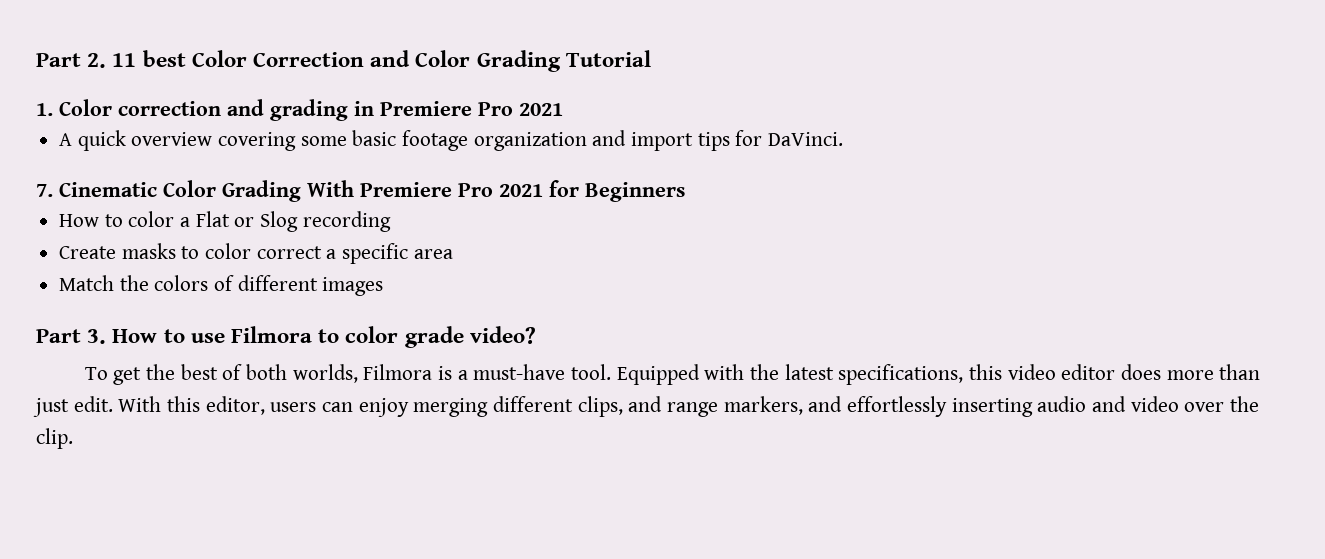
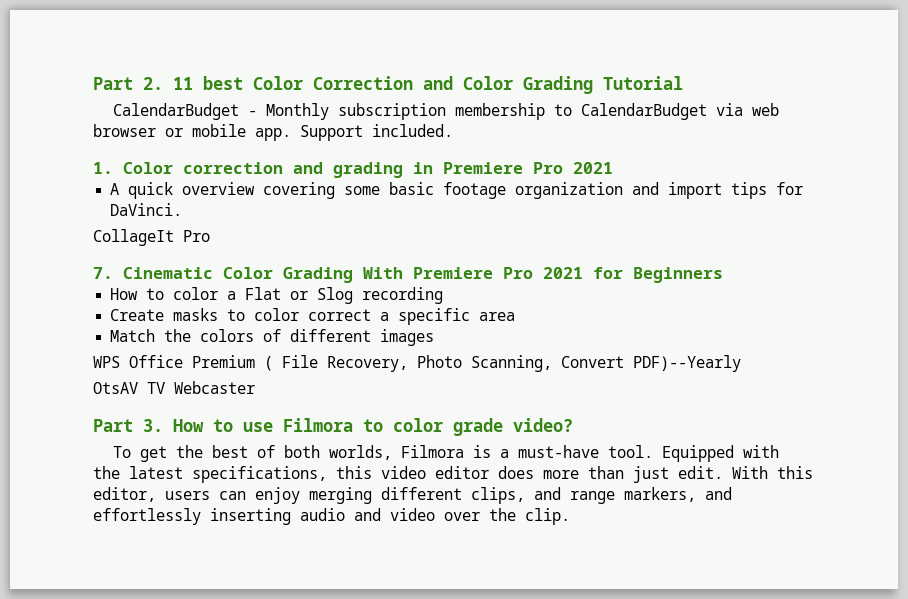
(651, 58) none -> [113,103,780,120] [93,124,453,141] // CalendarBudget - Monthly subscription membership to CalendarBudget via web browser or mobile app. Support included.
(844, 139) none -> [93,229,210,246] // CollageIt Pro
(384, 286) none -> [93,355,741,372] [93,381,255,394] // WPS Office Premium ( File Recovery, Photo Scanning, Convert PDF)--Yearly // OtsAV TV Webcaster

